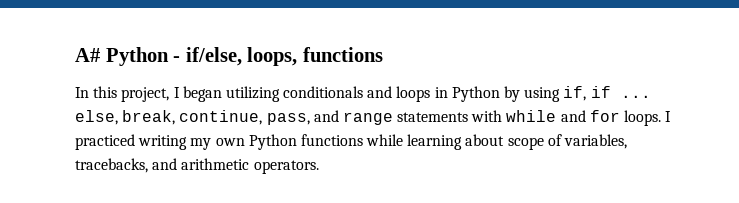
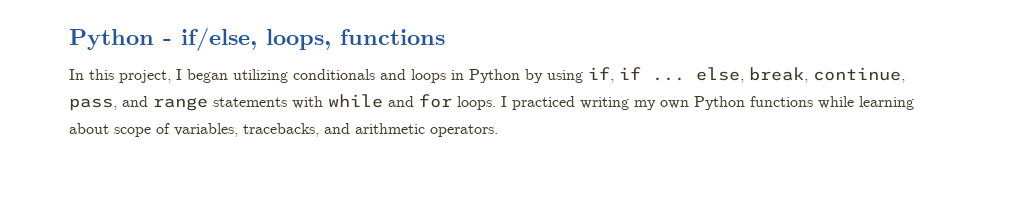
[75,48,100,62] A# -> (69, 39) none

